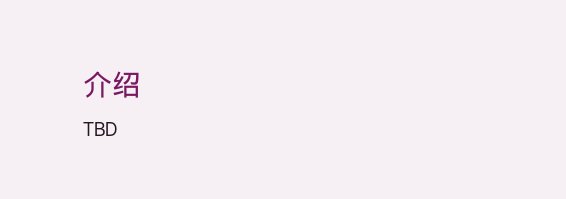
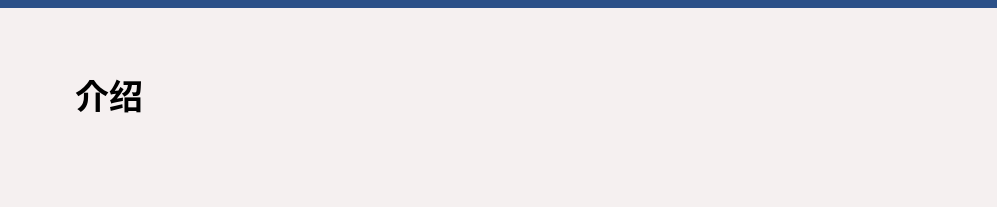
[83,122,117,136] // TBD -> (143, 96) none

